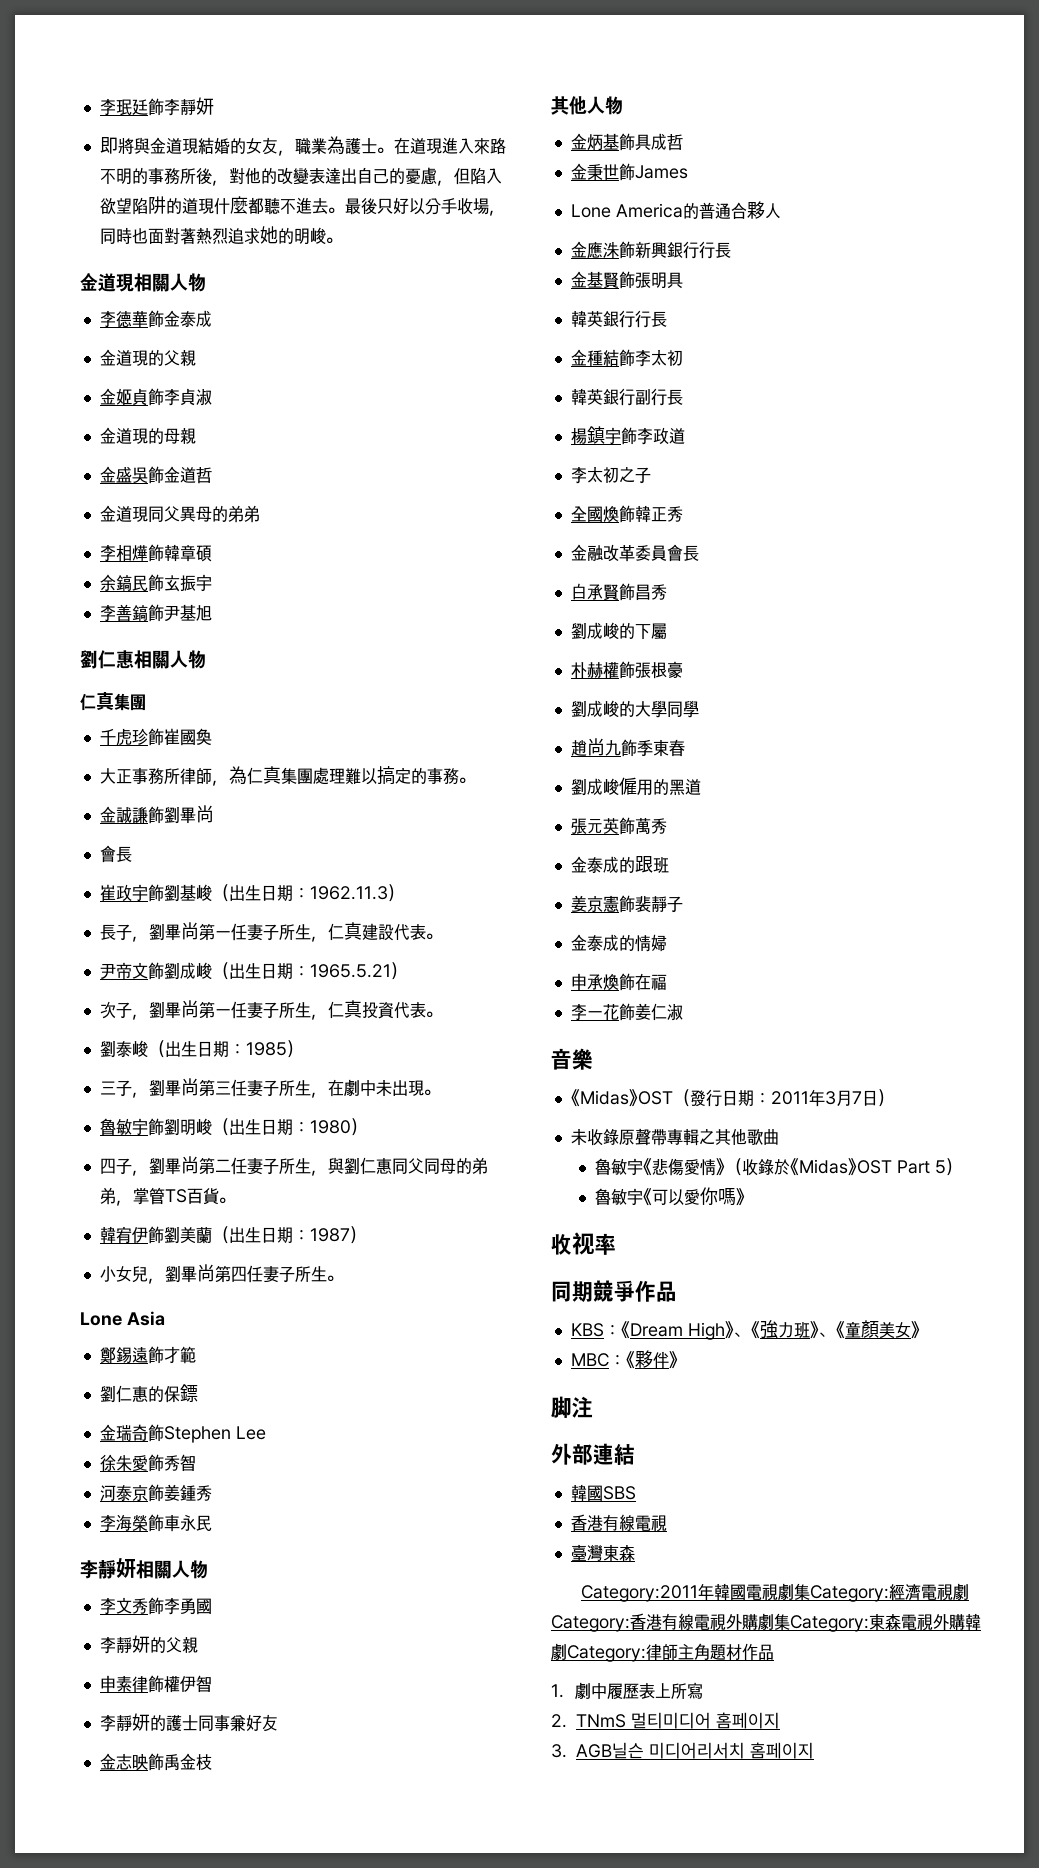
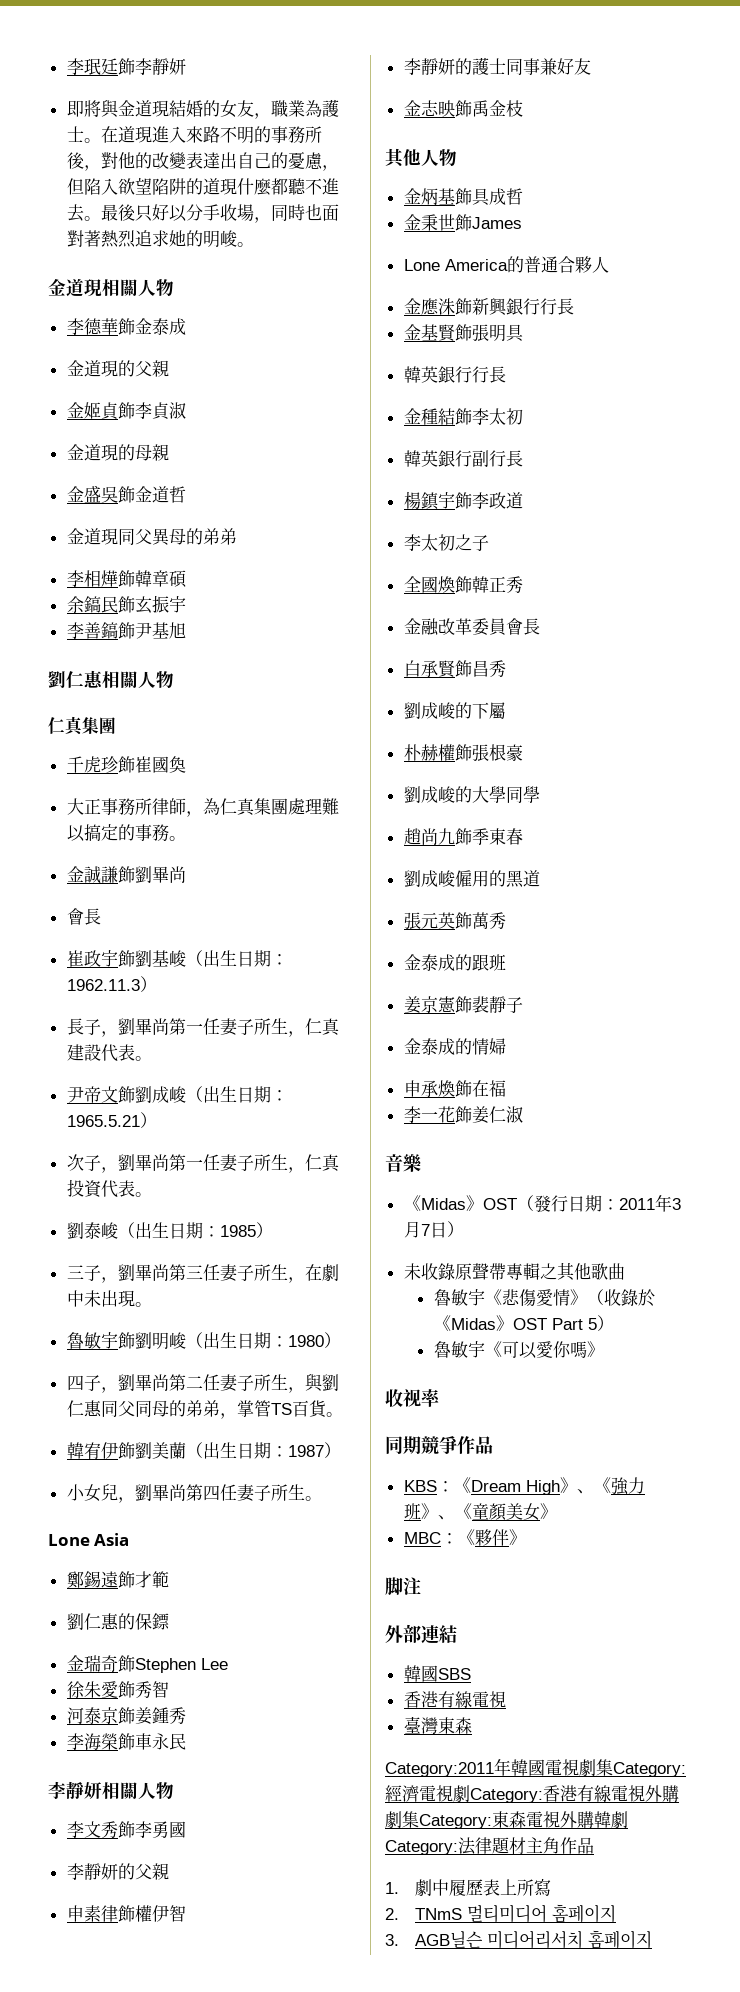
[646,1643,742,1661] 律師主角題材 -> [458,1837,560,1855] 法律題材主角

